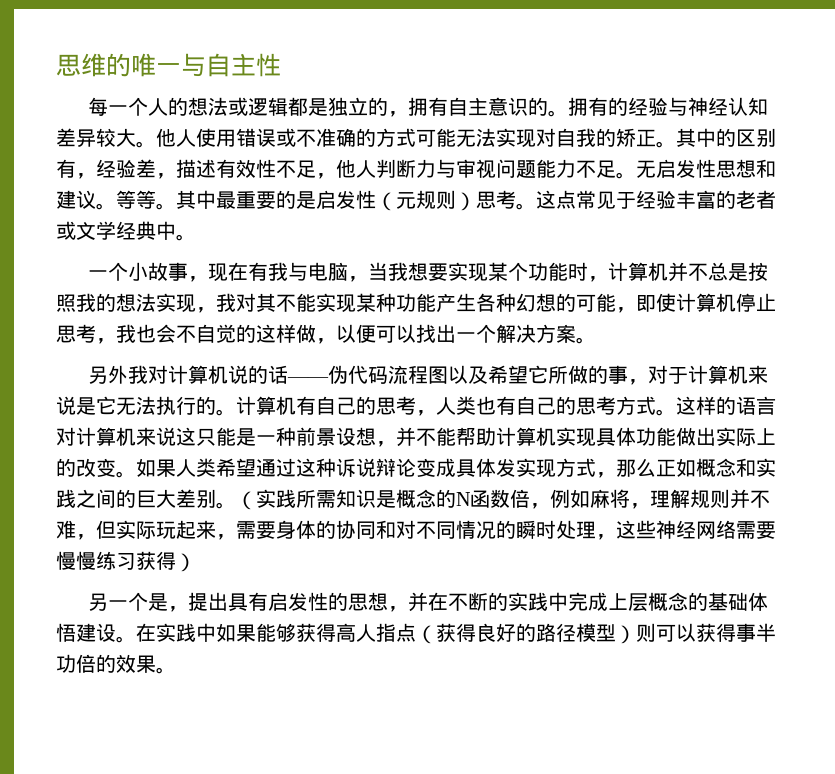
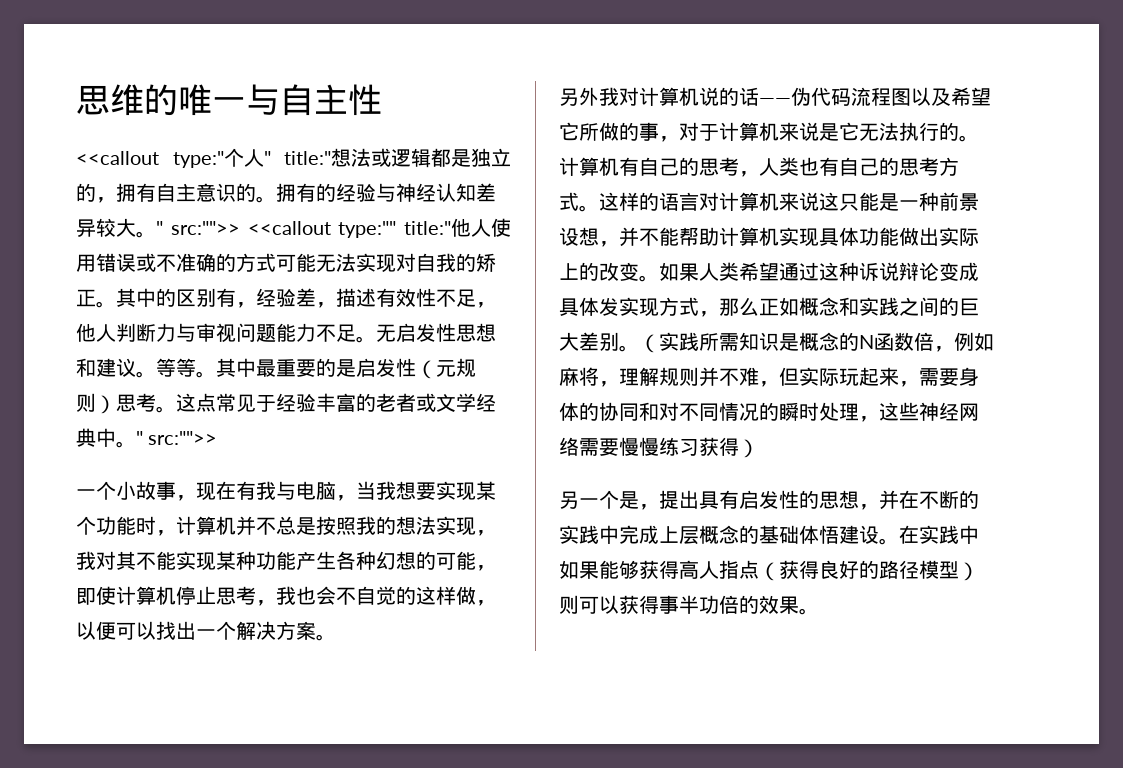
[88,97,189,116] 每一个人的 -> [76,148,331,168] <<callout type:"个人" title:"
(156, 144) none -> [156,221,451,238] " src:"">> <<callout type:"" title:"
(196, 237) none -> [136,431,218,445] " src:"">>

